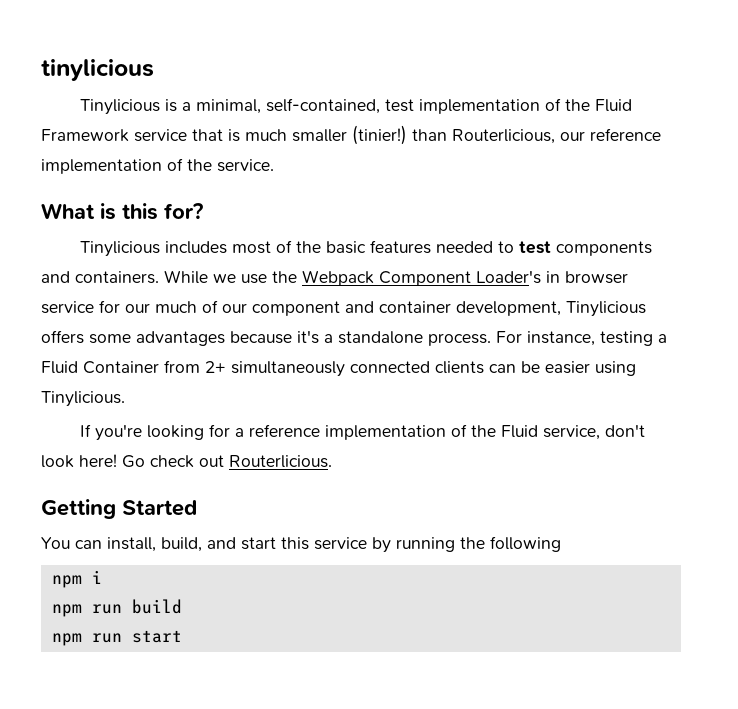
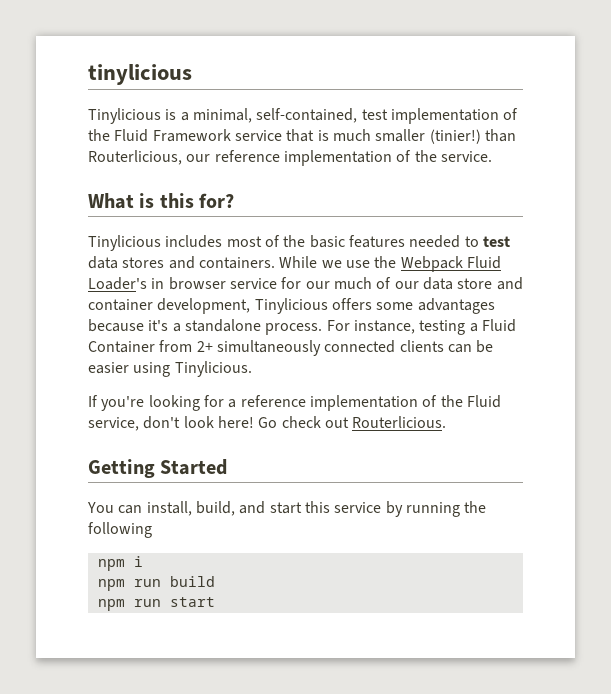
[555,241,652,256] components -> [88,256,165,269] data stores
[379,271,471,286] Component -> [466,256,501,269] Fluid
[252,301,340,316] component -> [422,277,493,290] data store

